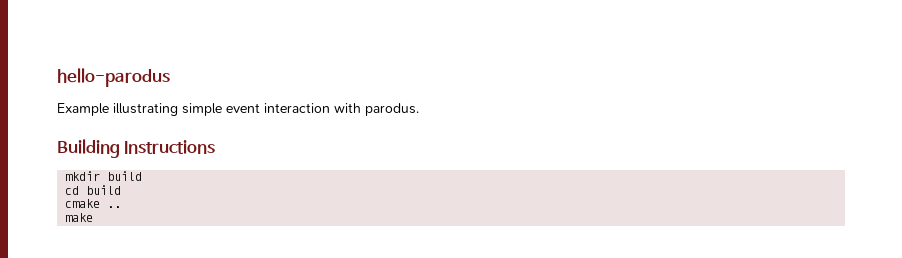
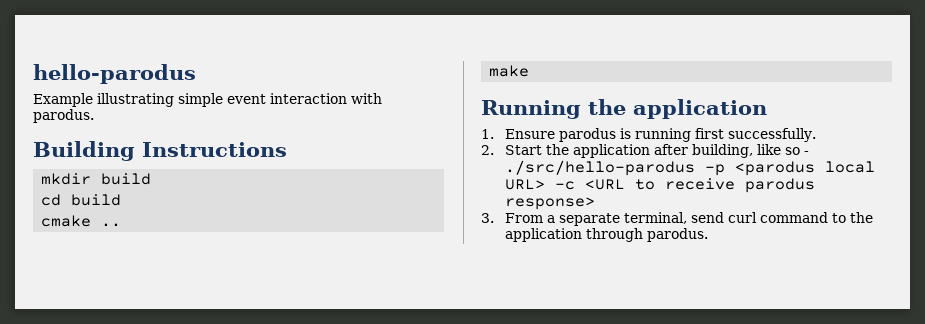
(94, 217) none -> [481,99,767,119] [481,128,816,142] [481,144,809,158] [504,160,875,176] [504,178,815,193] [504,197,595,210] [481,212,873,226] [504,228,708,242] // Running the application // 1. Ensure parodus is running first successfully. // 2. Start the application after building, like so - ./src/hello-parodus -p <parodus local URL> -c <URL to receive parodus response> // 3. From a separate terminal, send curl command to the application through parodus.

